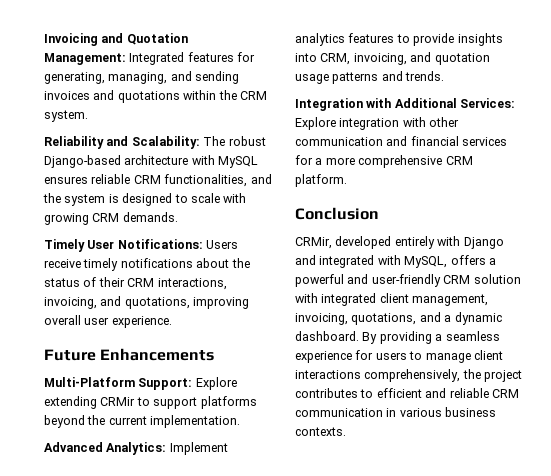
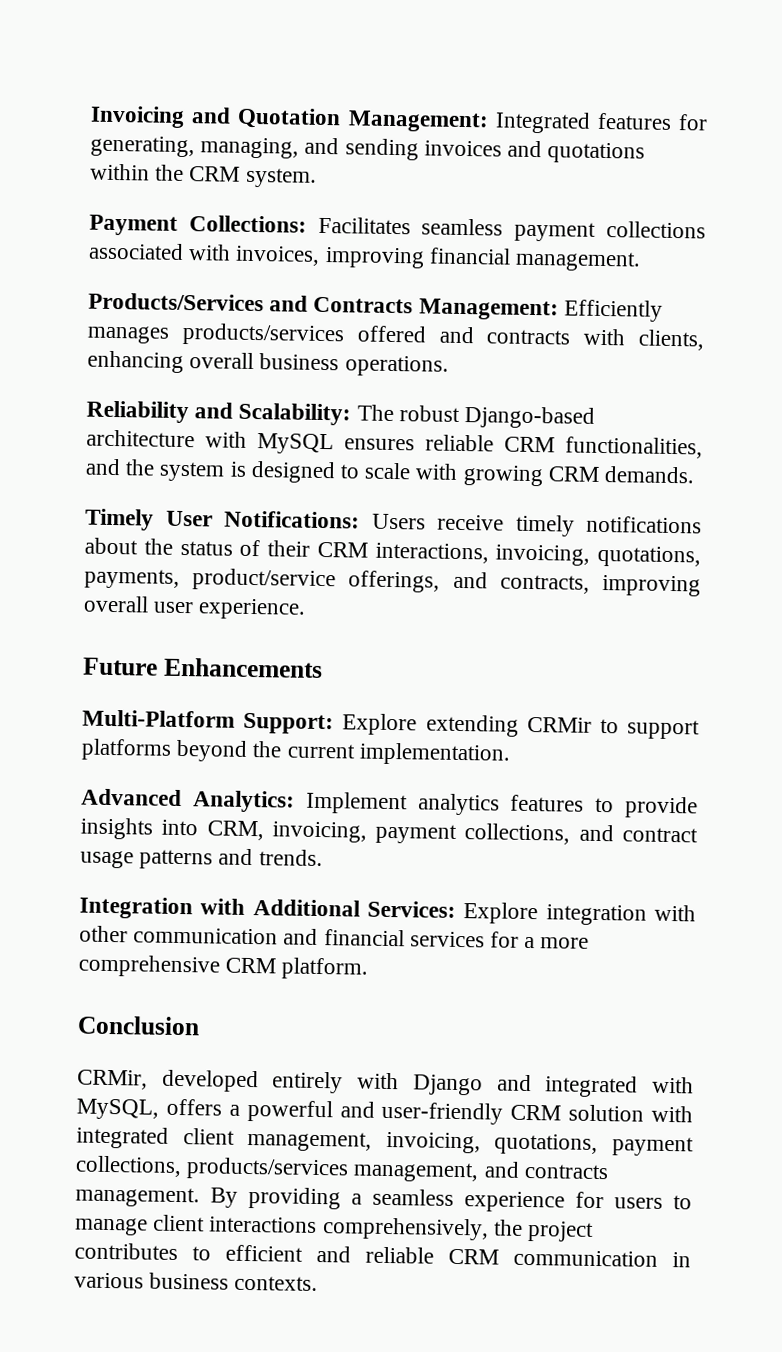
(88, 116) none -> [89,214,706,242] [88,242,642,272] [88,292,663,322] [87,322,704,351] [87,350,449,377] // Payment Collections: Facilitates seamless payment collections associated with invoices, improving financial management. // Products/Services and Contracts Management: Efficiently manages products/services offered and contracts with clients, enhancing overall business operations.
[100,296,190,309] and quotations, -> [597,545,701,568] [84,568,590,594] quotations, payments, product/service offerings, and contracts,
[410,52,490,65] and quotation -> [375,823,698,845] payment collections, and contract
[419,312,502,325] [295,331,359,341] and a dynamic dashboard. -> [611,1136,694,1157] [75,1155,609,1183] [75,1186,200,1208] payment collections, products/services management, and contracts management.

